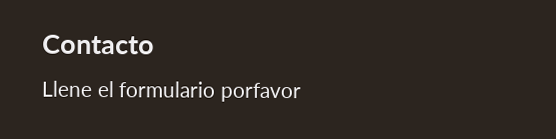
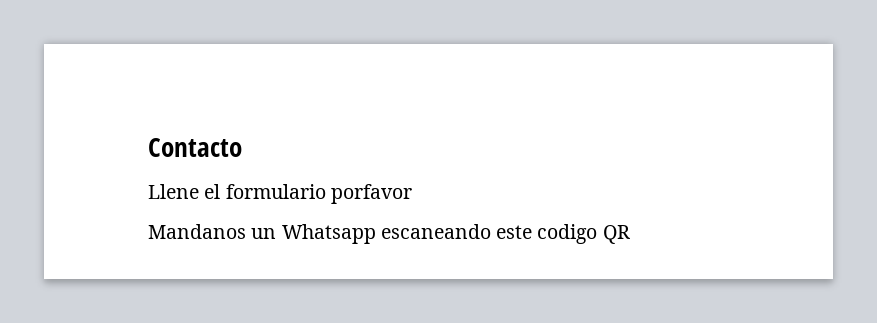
(302, 92) none -> [148,224,630,244] // Mandanos un Whatsapp escaneando este codigo QR

